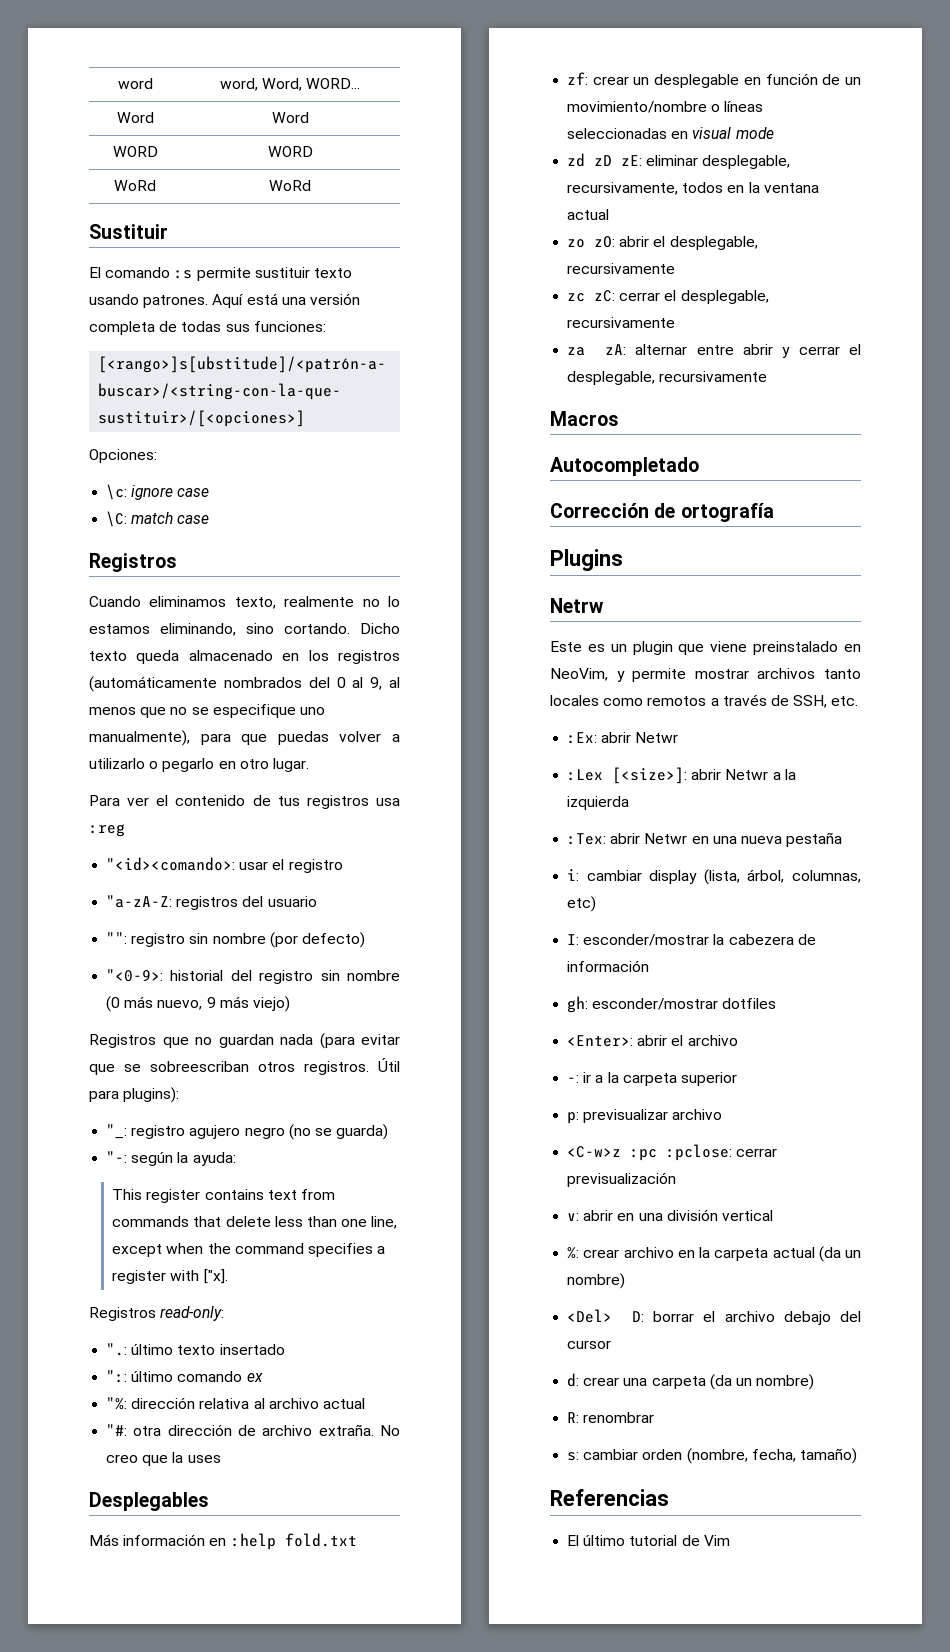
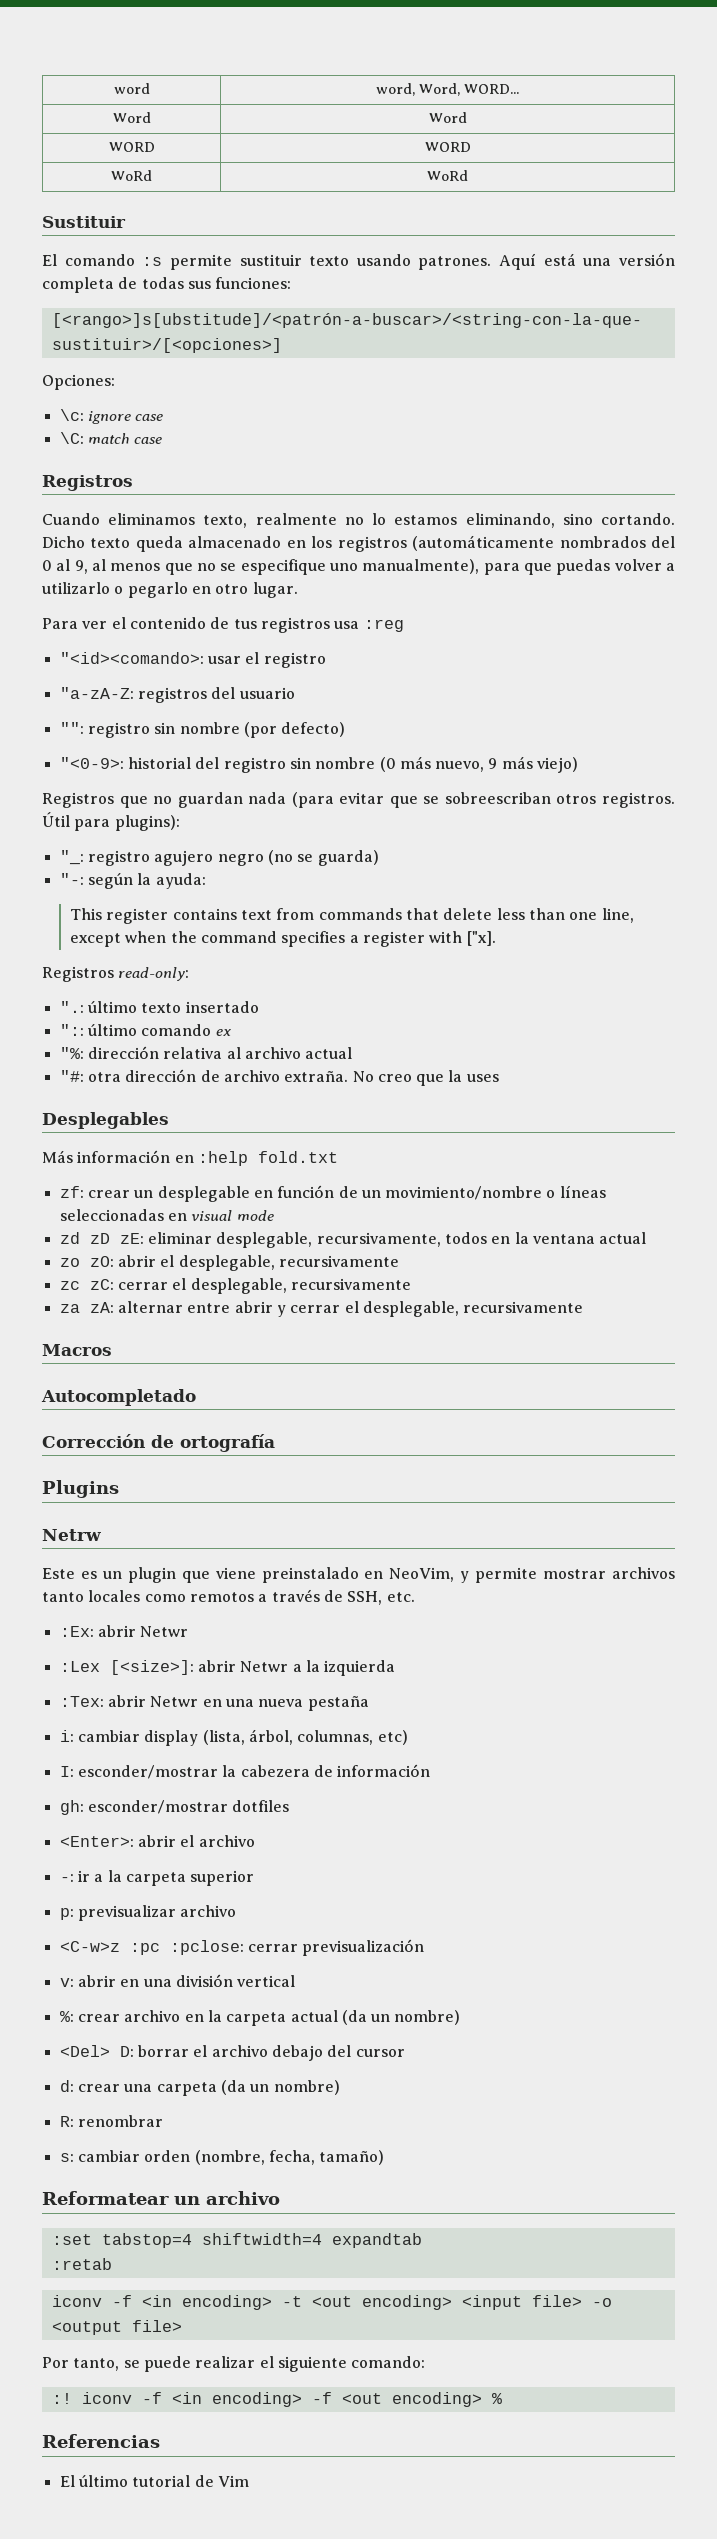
(857, 1456) none -> [42,2191,280,2205] [51,2233,422,2248] [51,2258,112,2270] [51,2295,612,2310] [51,2320,182,2335] [42,2356,426,2372] [51,2392,502,2407] // Reformatear un archivo // :set tabstop=4 shiftwidth=4 expandtab // :retab // iconv -f <in encoding> -t <out encoding> <input file> -o <output file> // Por tanto, se puede realizar el siguiente comando: // :! iconv -f <in encoding> -f <out encoding> %

